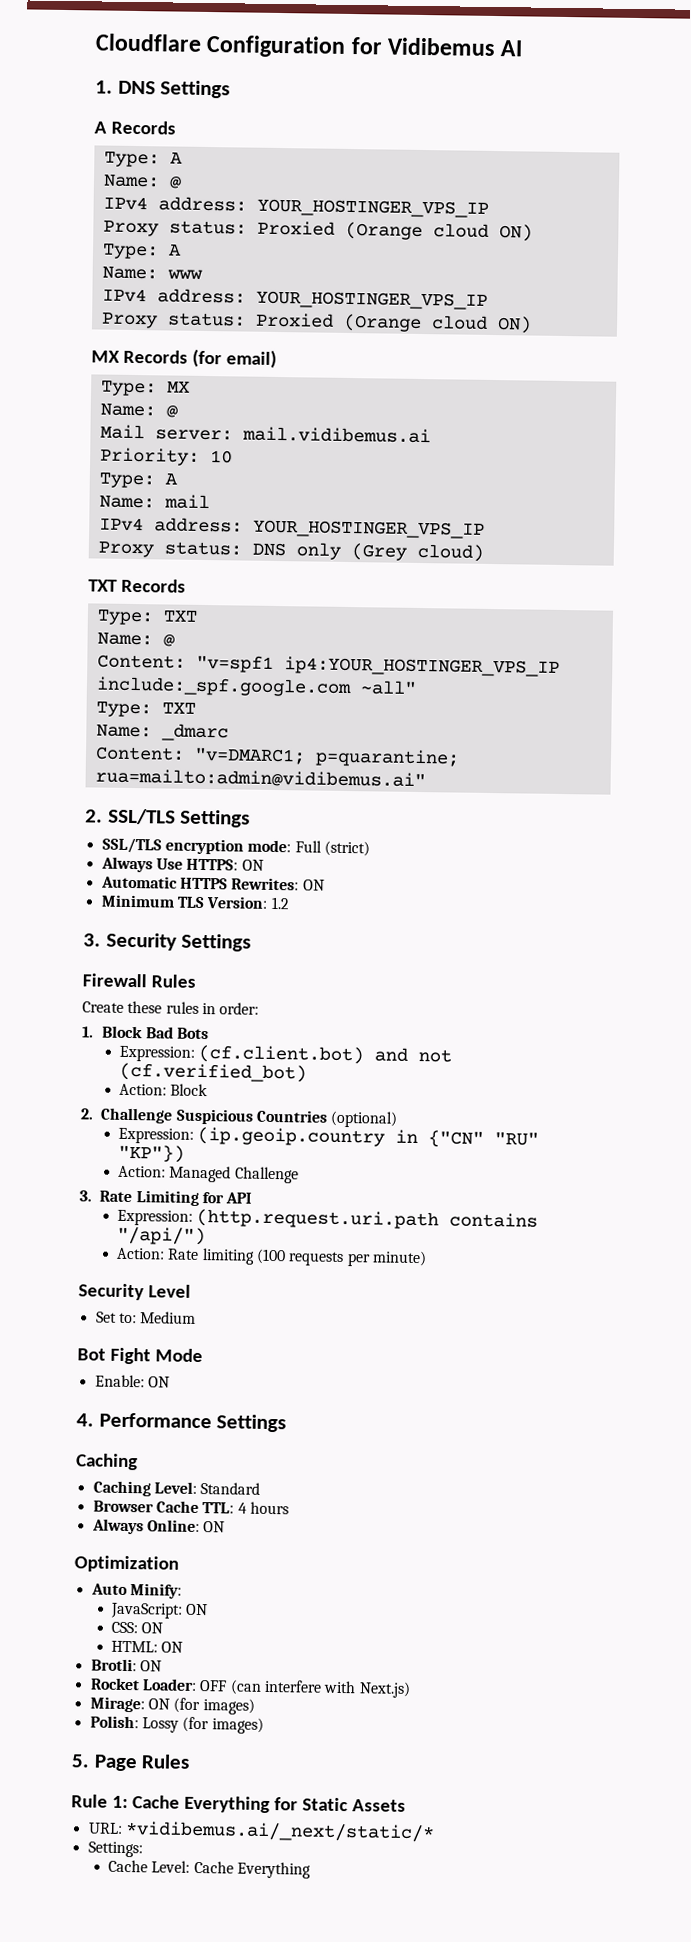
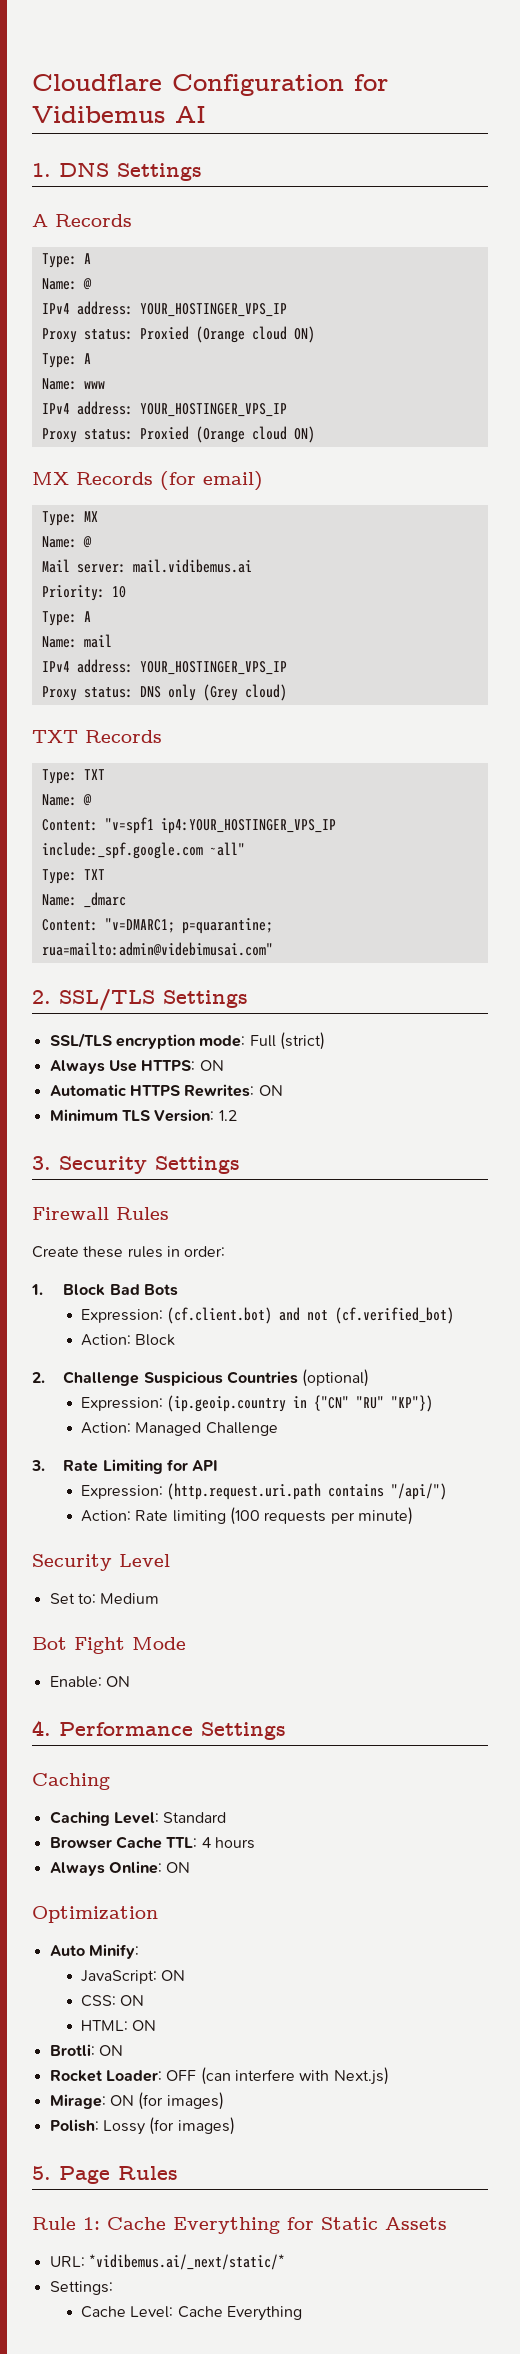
[94,768,426,789] rua=mailto:admin@vidibemus.ai" -> [41,942,273,956] rua=mailto:admin@videbimusai.com"

